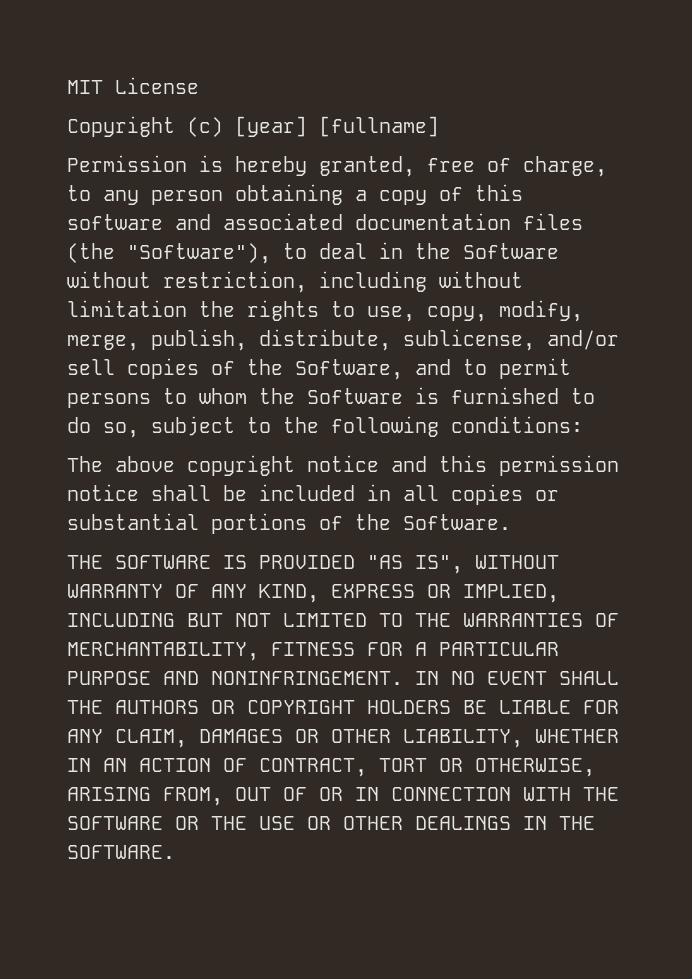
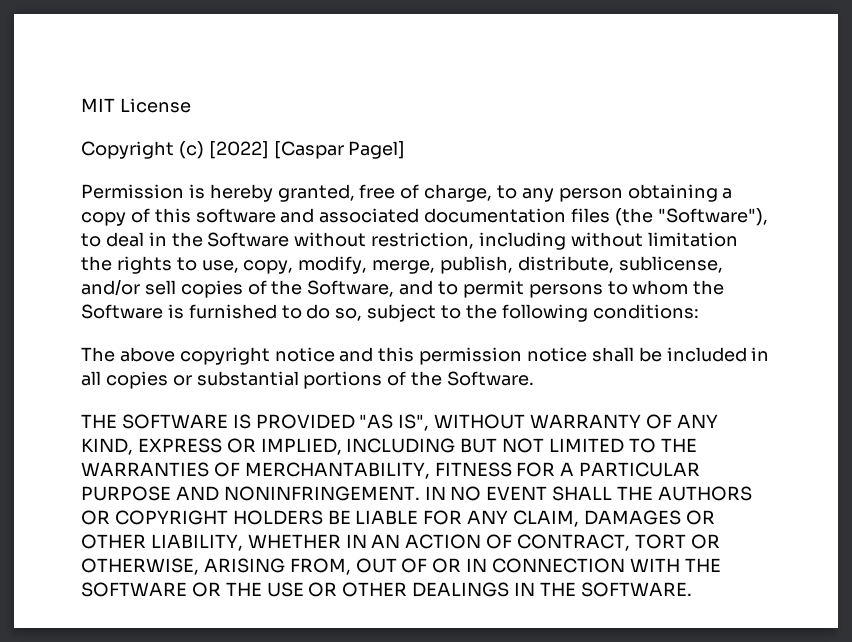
[235,116,439,137] [year] [fullname] -> [208,141,406,159] [2022] [Caspar Pagel]

